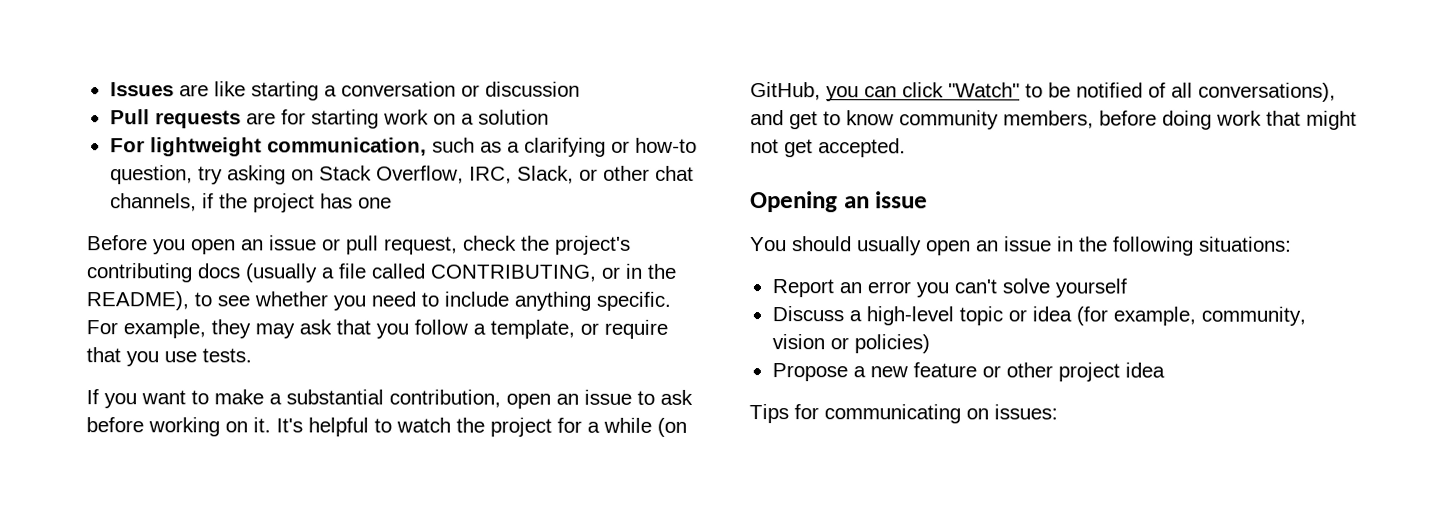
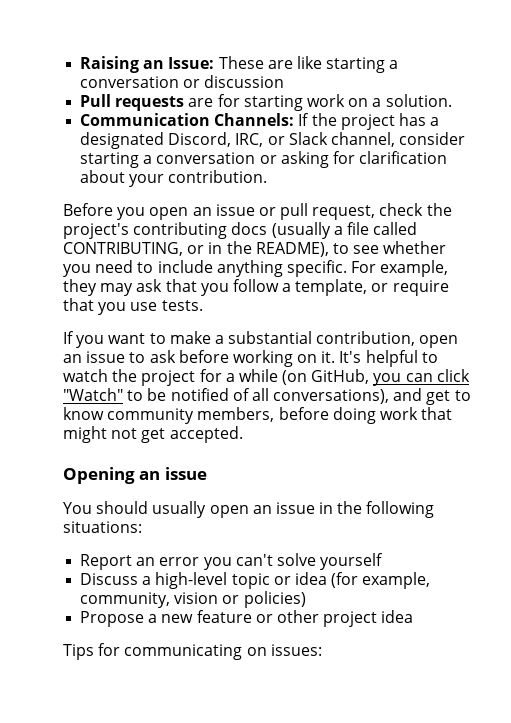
[109,82,174,97] Issues -> [80,56,264,73] Raising an Issue: These
[477,109,549,125] [109,137,697,157] [109,165,694,185] [109,193,392,213] solution // For lightweight communication, such as a clarifying or how-to question, try asking on Stack Overflow, IRC, Slack, or other chat channels, if the project has one -> [385,94,452,107] [80,113,440,130] [80,132,466,149] [80,151,448,168] [80,170,268,187] solution. // Communication Channels: If the project has a designated Discord, IRC, or Slack channel, consider starting a conversation or asking for clarification about your contribution.

